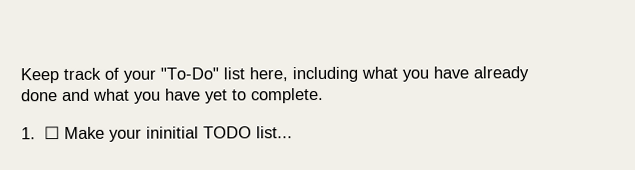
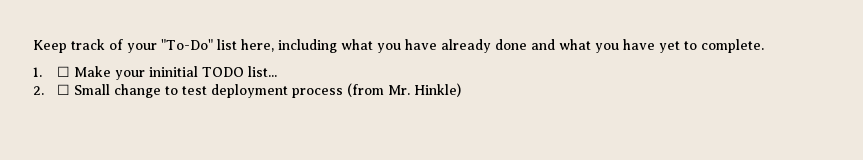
(294, 132) none -> [33,83,461,98] // 2. ☐ Small change to test deployment process (from Mr. Hinkle)

